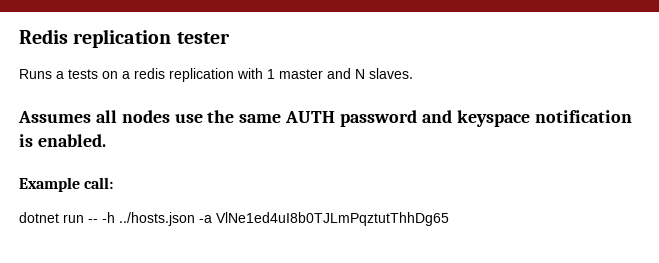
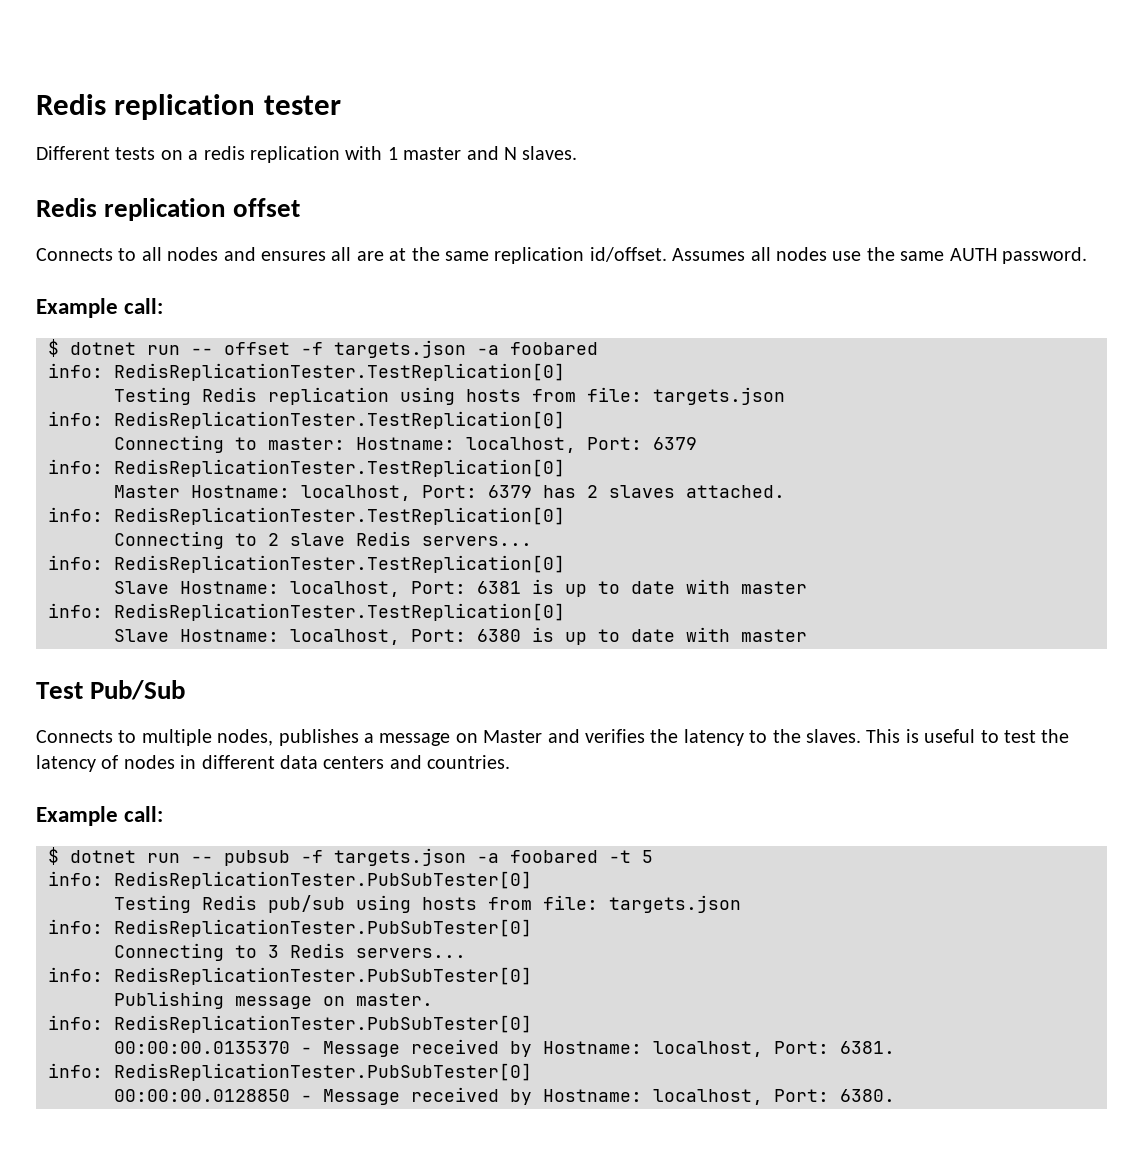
[19,69,64,79] Runs a -> [36,146,110,160] Different
(413, 73) none -> [36,198,300,221] [36,247,667,264] Redis replication offset // Connects to all nodes and ensures all are at the same replication id/offset.
[340,110,632,127] [19,134,106,147] [19,177,114,192] [19,212,449,226] password and keyspace notification is enabled. // Example call: // dotnet run -- -h ../hosts.json -a VlNe1ed4uI8b0TJLmPqztutThhDg65 -> [1001,247,1087,264] [36,298,164,318] [48,339,598,358] [48,363,565,381] [114,387,785,405] [48,411,565,429] [114,435,697,453] [48,459,565,477] [114,485,785,501] [48,507,565,525] [114,531,532,549] [48,555,565,573] [114,579,807,597] [48,603,565,621] [114,627,807,645] [36,680,186,700] [36,729,1070,746] [36,755,511,772] [36,806,164,826] [48,847,653,866] [48,871,532,889] [114,895,741,913] [48,919,532,937] [114,943,466,961] [48,967,532,985] [114,991,433,1009] [48,1015,532,1033] [114,1039,895,1057] [48,1063,532,1081] [114,1087,895,1105] password. // Example call: // $ dotnet run -- offset -f targets.json -a foobared // info: RedisReplicationTester.TestReplication[0] // Testing Redis replication using hosts from file: targets.json // info: RedisReplicationTester.TestReplication[0] // Connecting to master: Hostname: localhost, Port: 6379 // info: RedisReplicationTester.TestReplication[0] // Master Hostname: localhost, Port: 6379 has 2 slaves attached. // info: RedisReplicationTester.TestReplication[0] // Connecting to 2 slave Redis servers... // info: RedisReplicationTester.TestReplication[0] // Slave Hostname: localhost, Port: 6381 is up to date with master // info: RedisReplicationTester.TestReplication[0] // Slave Hostname: localhost, Port: 6380 is up to date with master // Test Pub/Sub // Connects to multiple nodes, publishes a message on Master and verifies the latency to the slaves. This is useful to test the latency of nodes in different data centers and countries. // Example call: // $ dotnet run -- pubsub -f targets.json -a foobared -t 5 // info: RedisReplicationTester.PubSubTester[0] // Testing Redis pub/sub using hosts from file: targets.json // info: RedisReplicationTester.PubSubTester[0] // Connecting to 3 Redis servers... // info: RedisReplicationTester.PubSubTester[0] // Publishing message on master. // info: RedisReplicationTester.PubSubTester[0] // 00:00:00.0135370 - Message received by Hostname: localhost, Port: 6381. // info: RedisReplicationTester.PubSubTester[0] // 00:00:00.0128850 - Message received by Hostname: localhost, Port: 6380.

